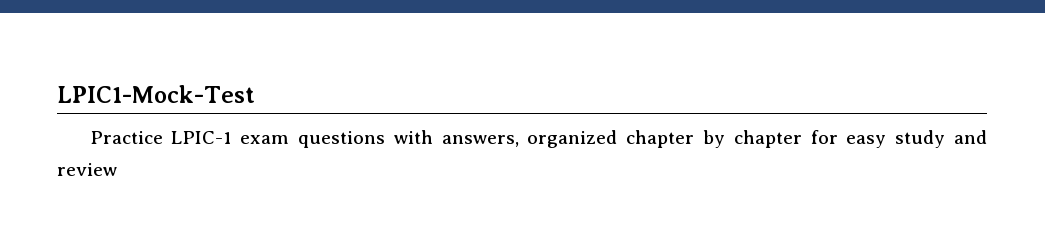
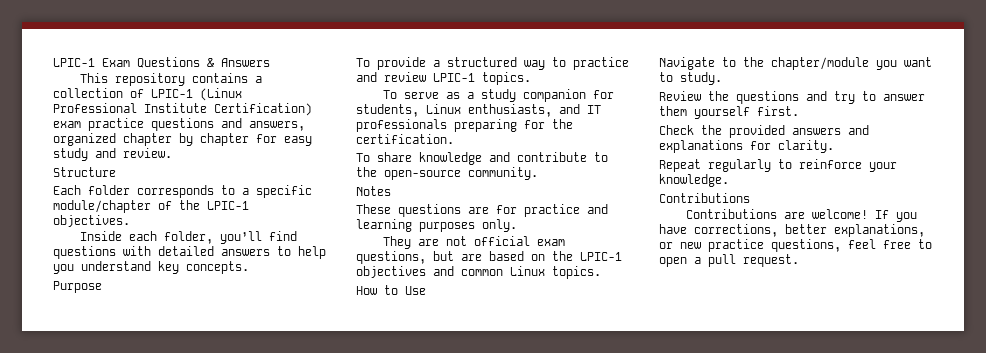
[57,85,255,103] [89,130,433,148] LPIC1-Mock-Test // Practice LPIC-1 exam questions with -> [53,57,270,68] [80,73,263,86] [53,88,242,101] [53,103,312,116] [53,118,242,131] LPIC-1 Exam Questions & Answers // This repository contains a collection of LPIC-1 (Linux Professional Institute Certification) exam practice questions and
[57,163,117,176] review -> [123,148,172,158] [53,167,116,177] [53,185,312,198] [53,200,249,213] [53,215,130,227] [80,231,298,244] [53,246,326,259] [53,261,249,274] [53,281,102,293] [356,57,629,70] [356,72,531,85] [383,89,615,102] [356,104,601,117] [356,119,573,132] [356,134,454,144] [356,152,608,165] [356,167,538,180] [356,186,391,196] [356,204,608,217] [356,219,517,232] [383,236,566,249] [356,251,622,264] [356,266,601,279] [356,285,426,295] [659,57,932,70] [659,72,722,85] [659,91,925,104] [659,106,799,119] [659,125,869,138] [659,140,834,153] [659,159,897,172] [659,174,729,187] [659,193,750,203] [686,209,918,222] [659,224,925,237] [659,239,932,252] [659,254,799,267] review. // Structure // Each folder corresponds to a specific module/chapter of the LPIC-1 objectives. // Inside each folder, you’ll find questions with detailed answers to help you understand key concepts. // Purpose // To provide a structured way to practice and review LPIC-1 topics. // To serve as a study companion for students, Linux enthusiasts, and IT professionals preparing for the certification. // To share knowledge and contribute to the open-source community. // Notes // These questions are for practice and learning purposes only. // They are not official exam questions, but are based on the LPIC-1 objectives and common Linux topics. // How to Use // Navigate to the chapter/module you want to study. // Review the questions and try to answer them yourself first. // Check the provided answers and explanations for clarity. // Repeat regularly to reinforce your knowledge. // Contributions // Contributions are welcome! If you have corrections, better explanations, or new practice questions, feel free to open a pull request.

